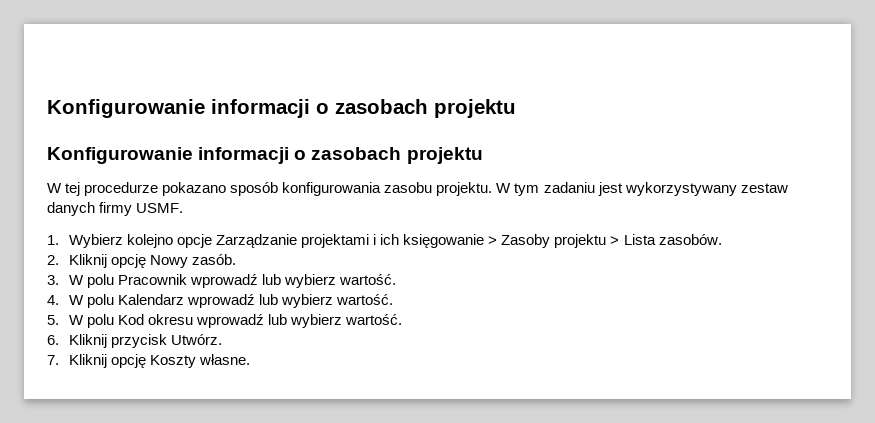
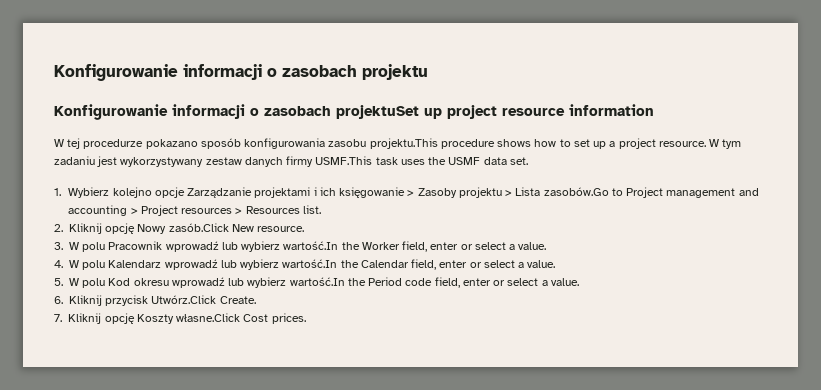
[406,147,483,164] projektu -> [336,104,654,119] projektuSet up project resource information
[436,182,493,196] projektu. -> [369,138,706,149] projektu.This procedure shows how to set up a project resource.
[136,203,184,213] USMF. -> [315,156,528,165] USMF.This task uses the USMF data set.
[658,234,722,245] zasobów. -> [543,187,759,198] [68,205,321,216] zasobów.Go to Project management and accounting > Project resources > Resources list.
[192,254,237,265] zasób. -> [168,223,305,232] zasób.Click New resource.
[339,274,397,285] wartość. -> [283,241,547,252] wartość.In the Worker field, enter or select a value.
[336,294,394,305] wartość. -> [282,259,556,270] wartość.In the Calendar field, enter or select a value.
[345,314,403,325] wartość. -> [289,277,579,288] wartość.In the Period code field, enter or select a value.
[170,334,222,345] Utwórz. -> [151,295,256,304] Utwórz.Click Create.
[199,354,251,365] własne. -> [176,313,306,324] własne.Click Cost prices.

